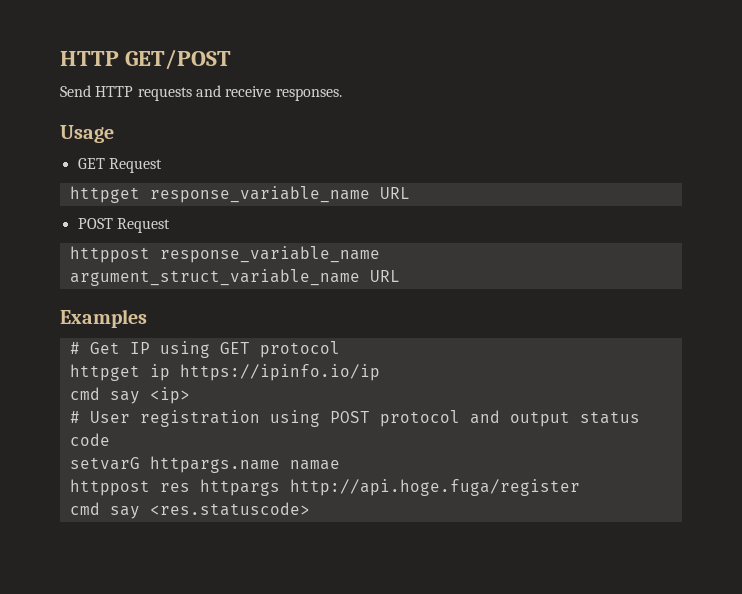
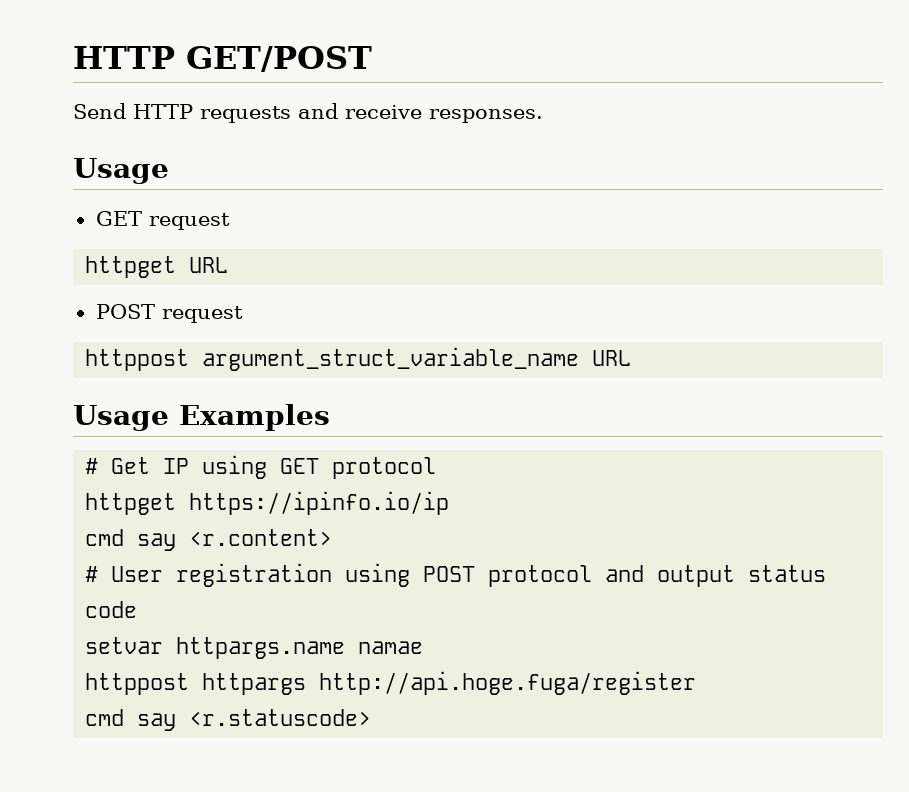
[108,158,162,173] [69,186,370,203] Request // httpget response_variable_name -> [148,213,230,230] [85,256,177,278] request // httpget
[116,218,170,233] [69,246,380,263] Request // httppost response_variable_name -> [161,306,243,323] [85,349,190,371] request // httppost
(400, 276) none -> [73,405,169,431] Usage
[149,364,170,381] ip -> (177, 504) none
[149,387,190,404] <ip> -> [189,529,333,546] <r.content>
[69,457,140,470] setvarG -> [85,637,164,654] setvar
[159,483,190,492] res -> (190, 684) none
[149,502,310,516] <res.statuscode> -> [189,709,372,726] <r.statuscode>

